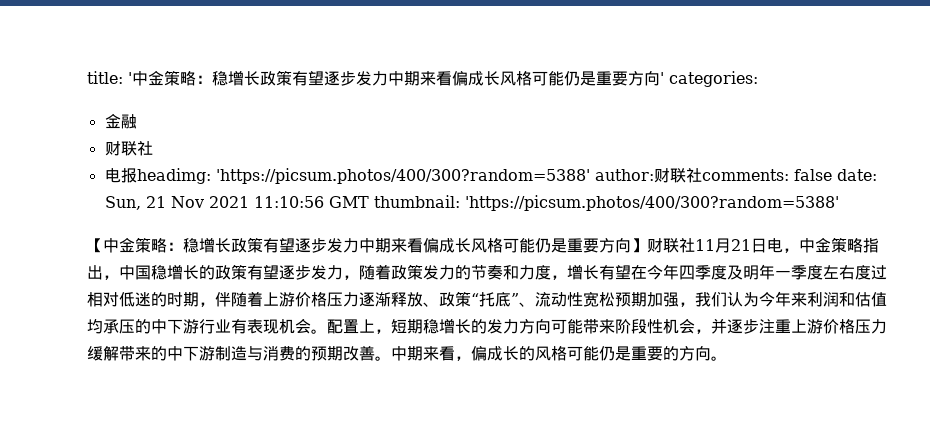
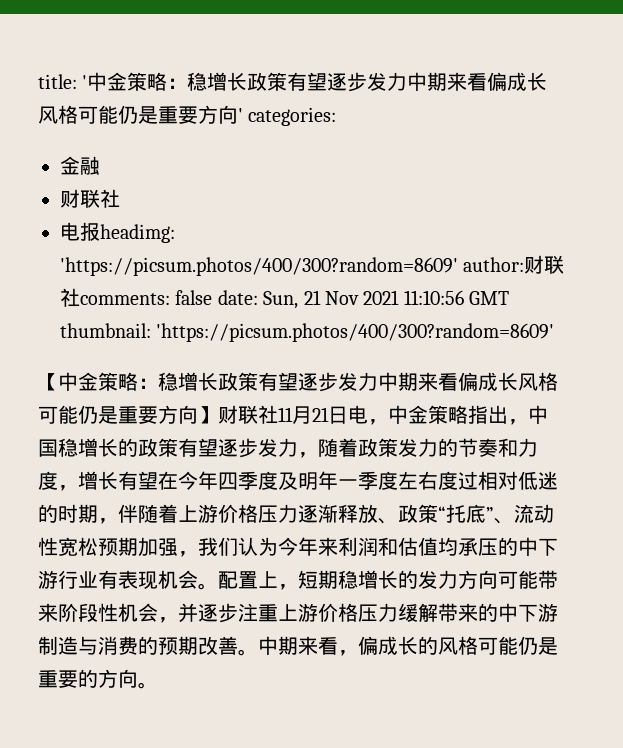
[215,168,590,184] 'https://picsum.photos/400/300?random=5388' -> [60,257,458,276] 'https://picsum.photos/400/300?random=8609'
[464,195,839,211] 'https://picsum.photos/400/300?random=5388' -> [156,323,555,342] 'https://picsum.photos/400/300?random=8609'

